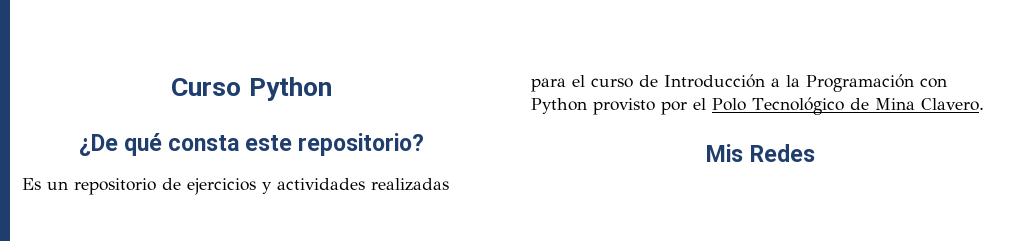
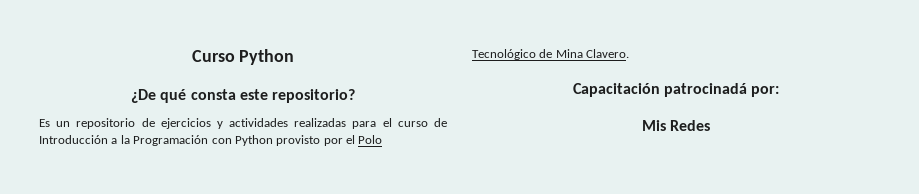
(984, 104) none -> [572,83,780,97] // Capacitación patrocinadá por:

